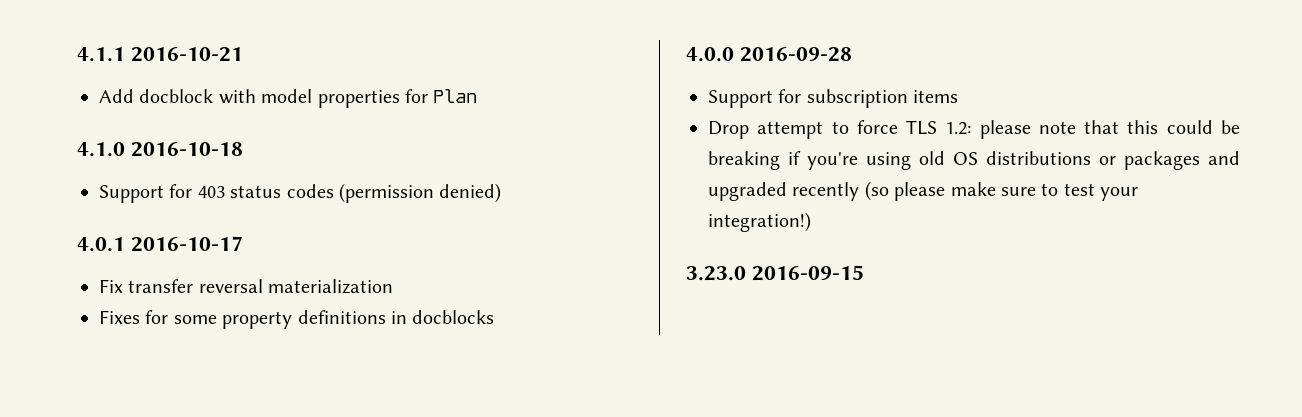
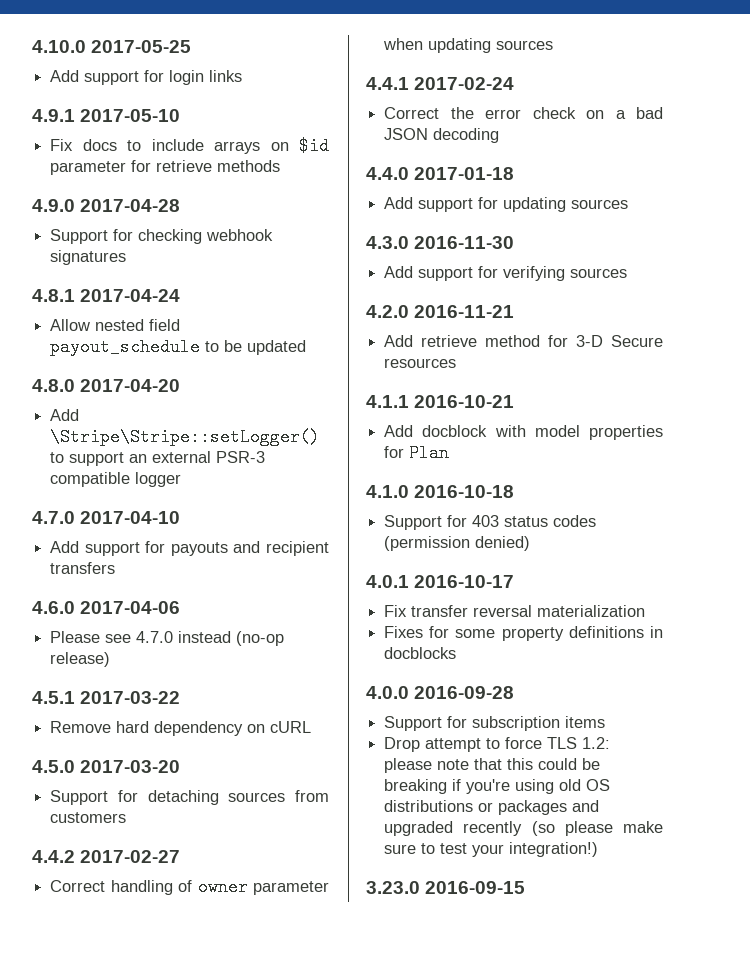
(77, 54) none -> [32,40,192,53] [50,70,243,85] [32,109,181,122] [50,137,330,155] [50,160,281,175] [32,199,181,212] [50,229,274,244] [50,250,127,265] [32,289,181,302] [50,319,181,331] [50,338,307,356] [32,379,181,392] [50,409,80,421] [50,428,321,446] [50,451,266,466] [50,472,182,487] [32,511,181,524] [50,541,329,556] [50,562,116,574] [32,601,181,614] [50,631,285,646] [50,652,111,667] [32,691,181,704] [50,721,312,736] [32,760,181,773] [50,790,329,805] [50,812,127,823] [32,850,181,863] [50,878,329,896] [383,38,554,53] [366,77,515,90] [384,107,663,119] [384,128,500,143] [366,167,515,180] [384,197,629,212] [366,236,515,249] [384,266,628,281] [366,305,515,318] [384,335,663,347] [384,358,457,368] 4.10.0 2017-05-25 // Add support for login links // 4.9.1 2017-05-10 // Fix docs to include arrays on $id parameter for retrieve methods // 4.9.0 2017-04-28 // Support for checking webhook signatures // 4.8.1 2017-04-24 // Allow nested field payout_schedule to be updated // 4.8.0 2017-04-20 // Add \Stripe\Stripe::setLogger() to support an external PSR-3 compatible logger // 4.7.0 2017-04-10 // Add support for payouts and recipient transfers // 4.6.0 2017-04-06 // Please see 4.7.0 instead (no-op release) // 4.5.1 2017-03-22 // Remove hard dependency on cURL // 4.5.0 2017-03-20 // Support for detaching sources from customers // 4.4.2 2017-02-27 // Correct handling of owner parameter when updating sources // 4.4.1 2017-02-24 // Correct the error check on a bad JSON decoding // 4.4.0 2017-01-18 // Add support for updating sources // 4.3.0 2016-11-30 // Add support for verifying sources // 4.2.0 2016-11-21 // Add retrieve method for 3-D Secure resources //

